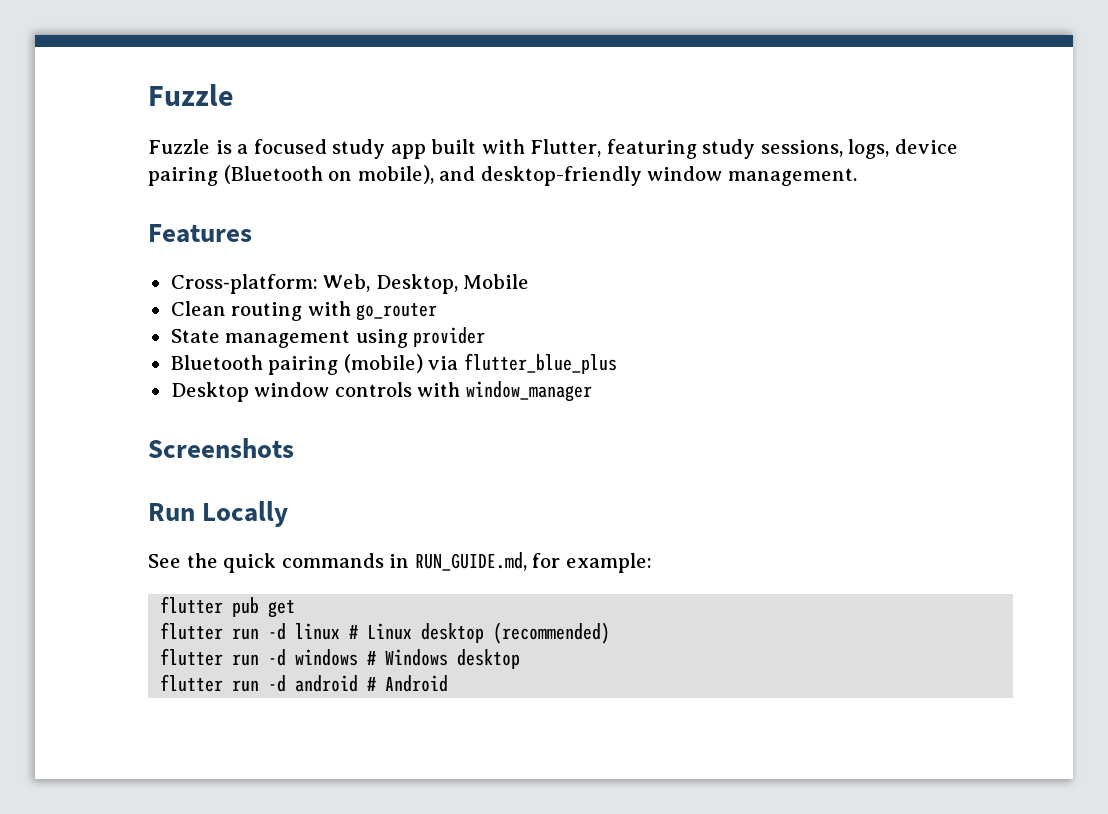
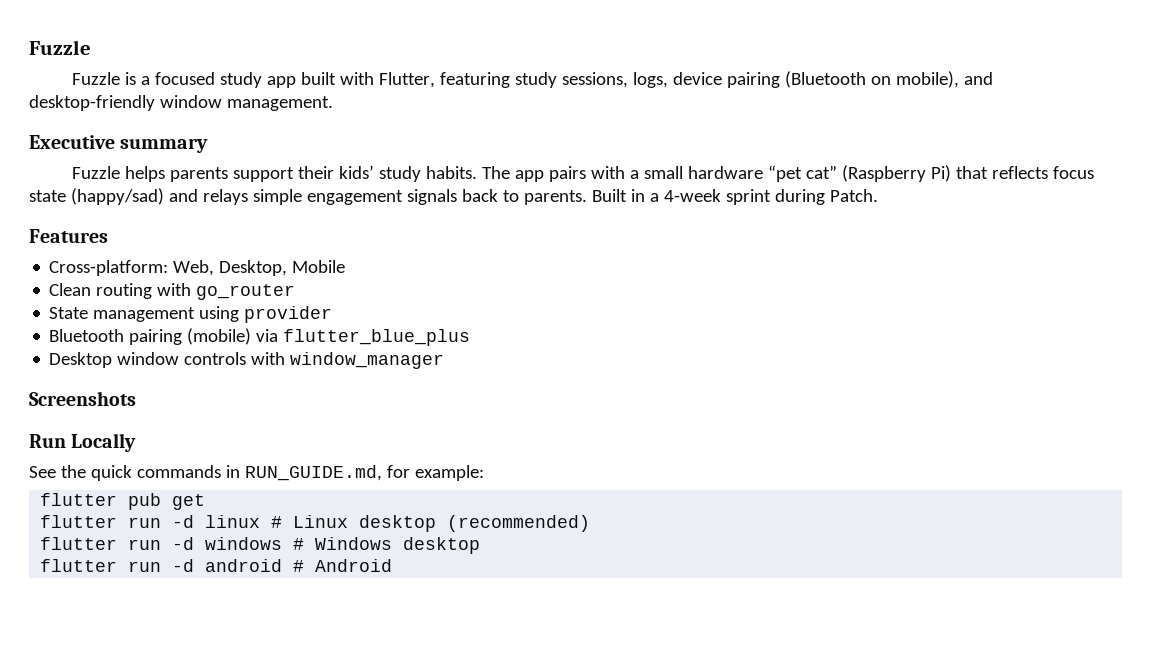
(857, 177) none -> [29,135,209,153] [72,165,1095,182] [29,188,878,205] // Executive summary // Fuzzle helps parents support their kids’ study habits. The app pairs with a small hardware “pet cat” (Raspberry Pi) that reflects focus state (happy/sad) and relays simple engagement signals back to parents. Built in a 4‑week sprint during Patch.

